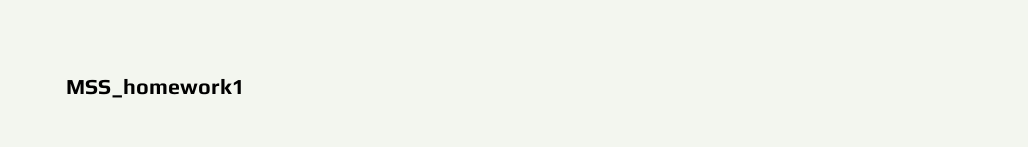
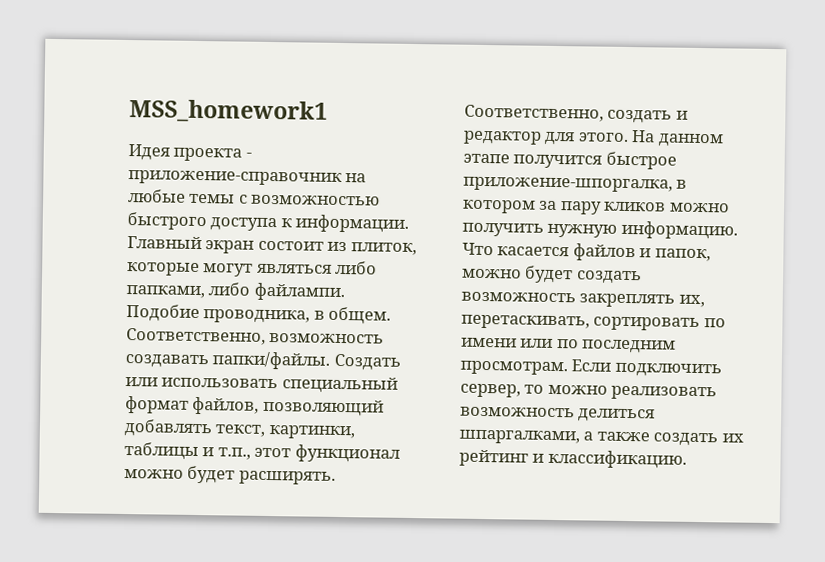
(244, 88) none -> [128,144,252,162] [128,170,367,186] [128,189,381,206] [127,212,410,233] [127,236,417,256] [127,260,378,277] [126,282,345,302] [126,304,392,325] [126,328,385,345] [125,351,401,371] [125,376,398,394] [125,396,384,417] [124,418,355,440] [124,441,400,463] [124,465,336,485] [464,104,688,124] [463,130,724,148] [463,151,677,170] [463,176,688,193] [462,199,730,215] [462,220,738,240] [462,242,711,262] [462,265,642,285] [461,291,705,308] [461,314,726,332] [461,337,677,354] [460,359,722,378] [460,383,718,401] [460,406,656,423] [459,429,744,447] [459,449,687,469] // Идея проекта - приложение-справочник на любые темы с возможностью быстрого доступа к информации. Главный экран состоит из плиток, которые могут являться либо папками, либо файлампи. Подобие проводника, в общем. Соответственно, возможность создавать папки/файлы. Создать или использовать специальный формат файлов, позволяющий добавлять текст, картинки, таблицы и т.п., этот функционал можно будет расширять. Соответственно, создать и редактор для этого. На данном этапе получится быстрое приложение-шпоргалка, в котором за пару кликов можно получить нужную информацию. Что касается файлов и папок, можно будет создать возможность закреплять их, перетаскивать, сортировать по имени или по последним просмотрам. Если подключить сервер, то можно реализовать возможность делиться шпаргалками, а также создать их рейтинг и классификацию.

